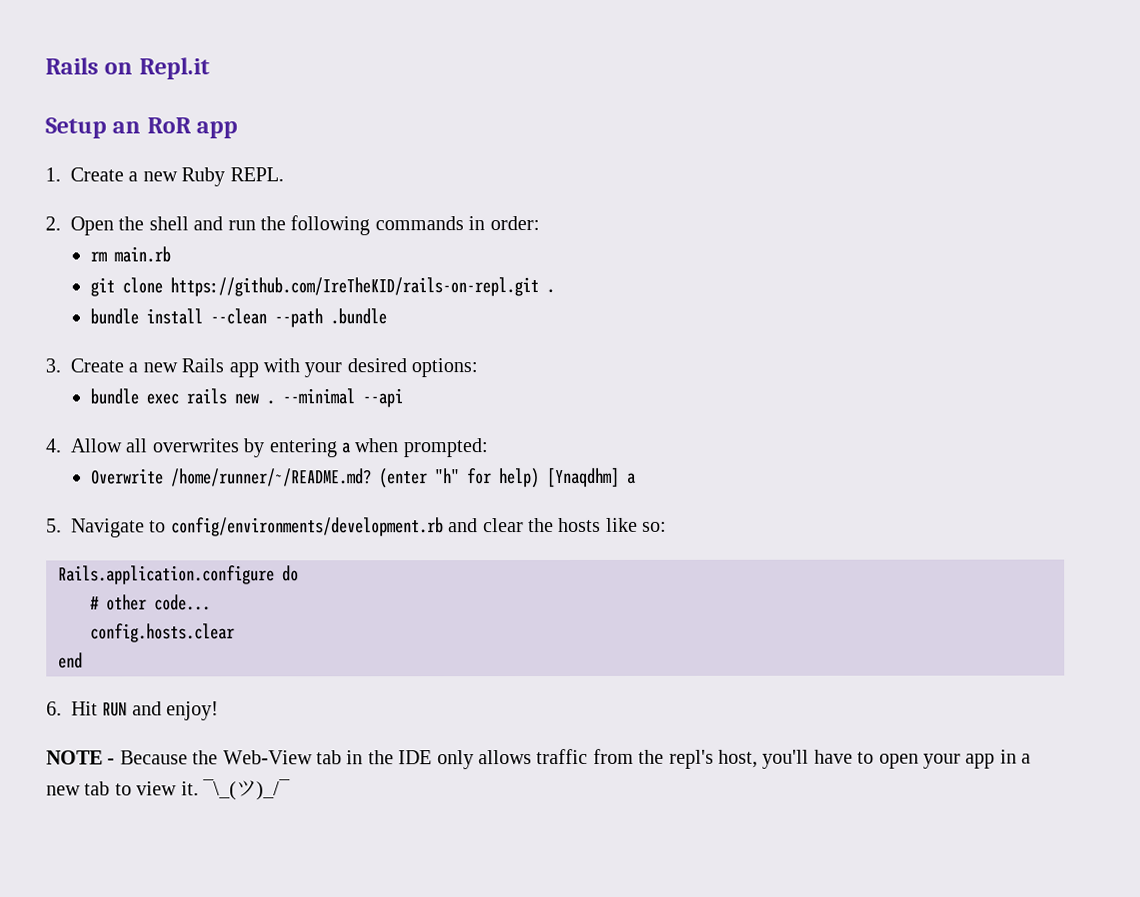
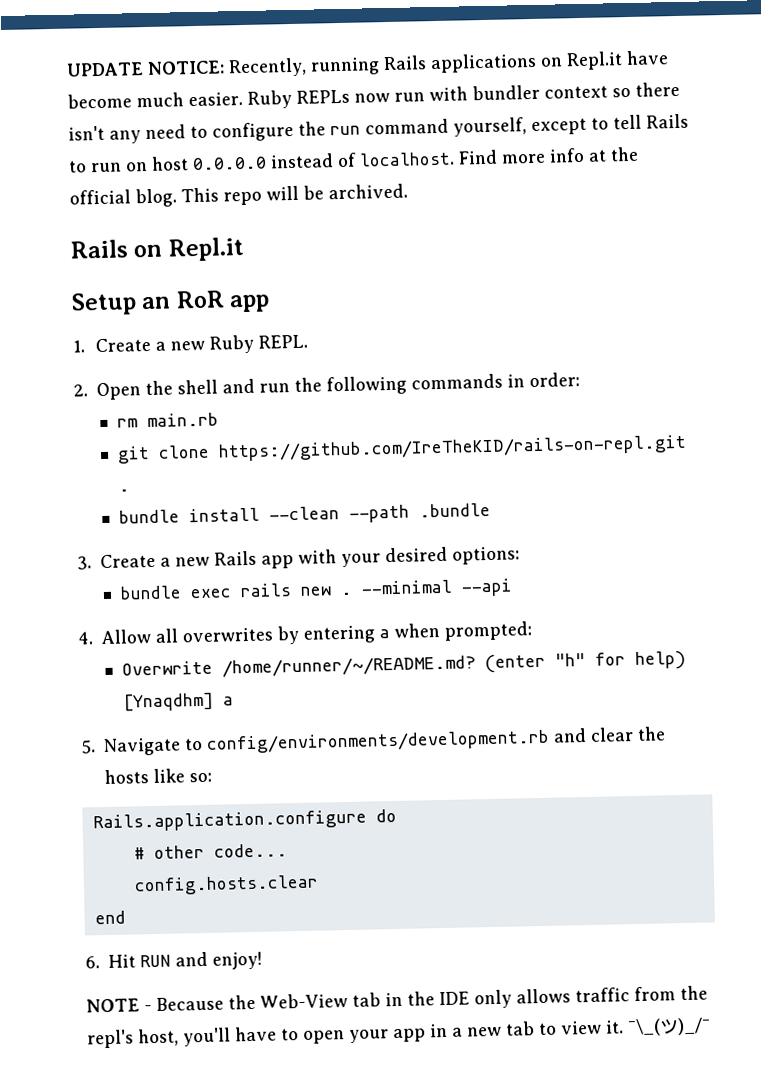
(45, 66) none -> [66,50,669,78] [67,81,680,109] [68,113,689,144] [68,146,639,173] [69,183,408,208] UPDATE NOTICE: Recently, running Rails applications on Repl.it have become much easier. Ruby REPLs now run with bundler context so there isn't any need to configure the run command yourself, except to tell Rails to run on host 0.0.0.0 instead of localhost. Find more info at the official blog. This repo will be archived. //

